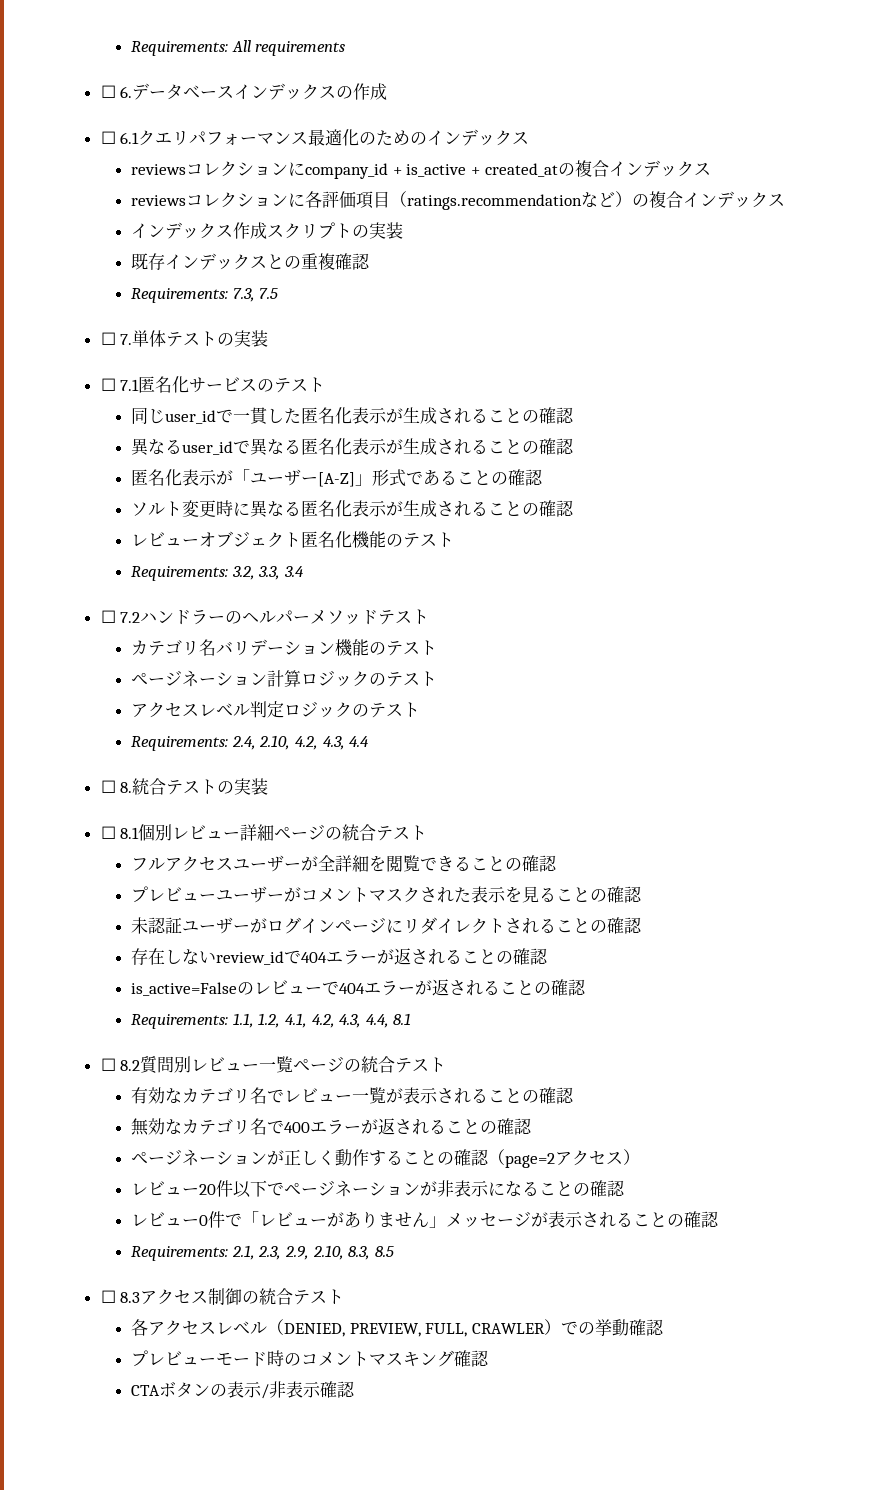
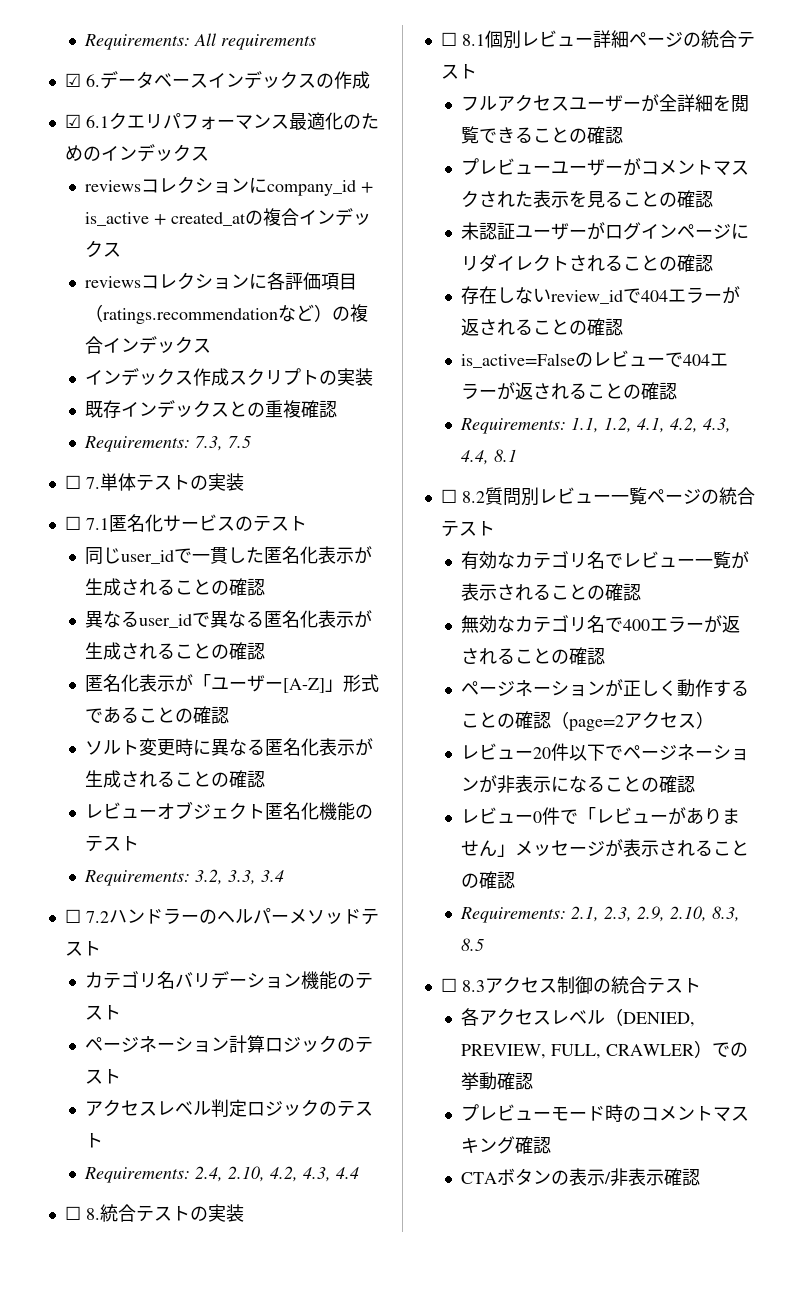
[100,85,116,98] ☐ -> [64,73,81,87] ☑
[100,131,116,144] ☐ -> [64,114,81,128] ☑

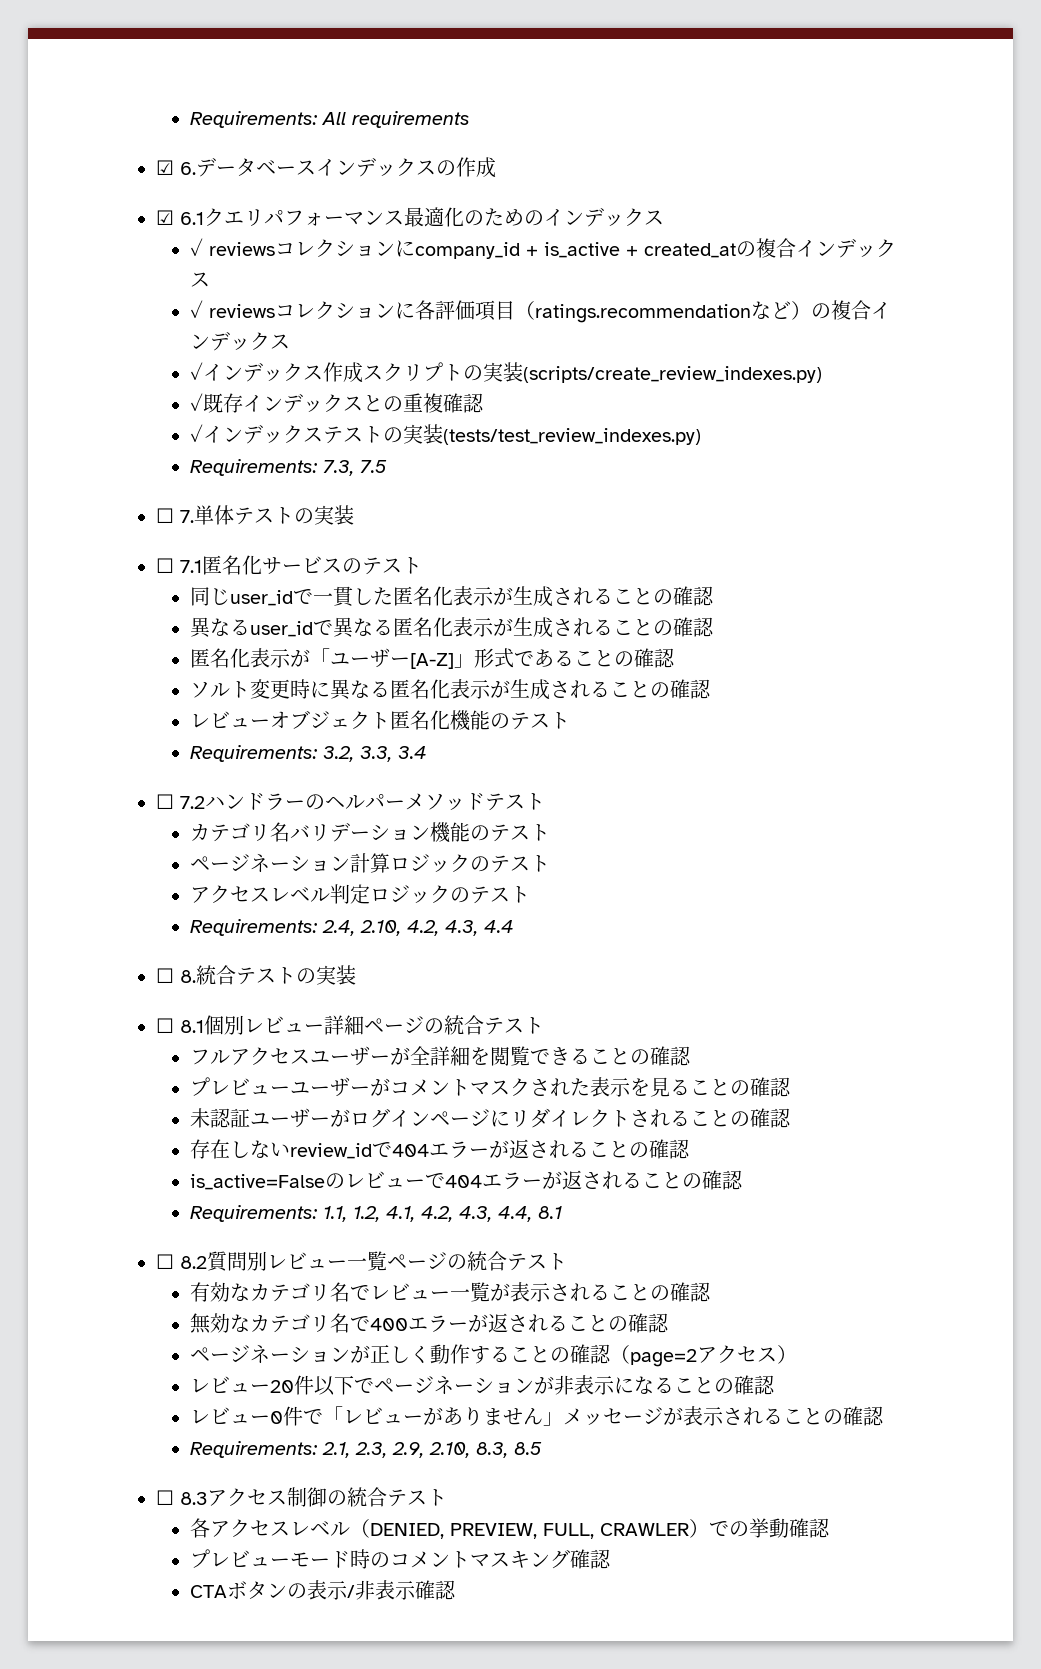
(209, 153) none -> [189,238,203,256] ✓
(122, 249) none -> [189,300,203,318] ✓
(212, 345) none -> [189,362,203,380] ✓
(374, 377) // -> [522,366,822,383] [189,393,203,411] (scripts/create_review_indexes.py) // ✓
(338, 409) none -> [189,424,701,445] // ✓インデックステストの実装(tests/test_review_indexes.py)

